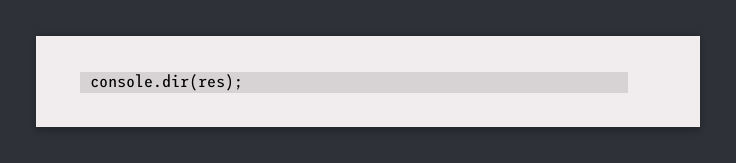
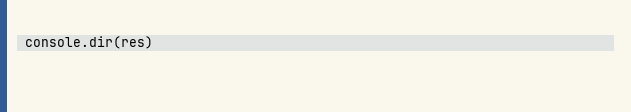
[90,74,244,91] console.dir(res); -> [24,36,153,49] console.dir(res)

